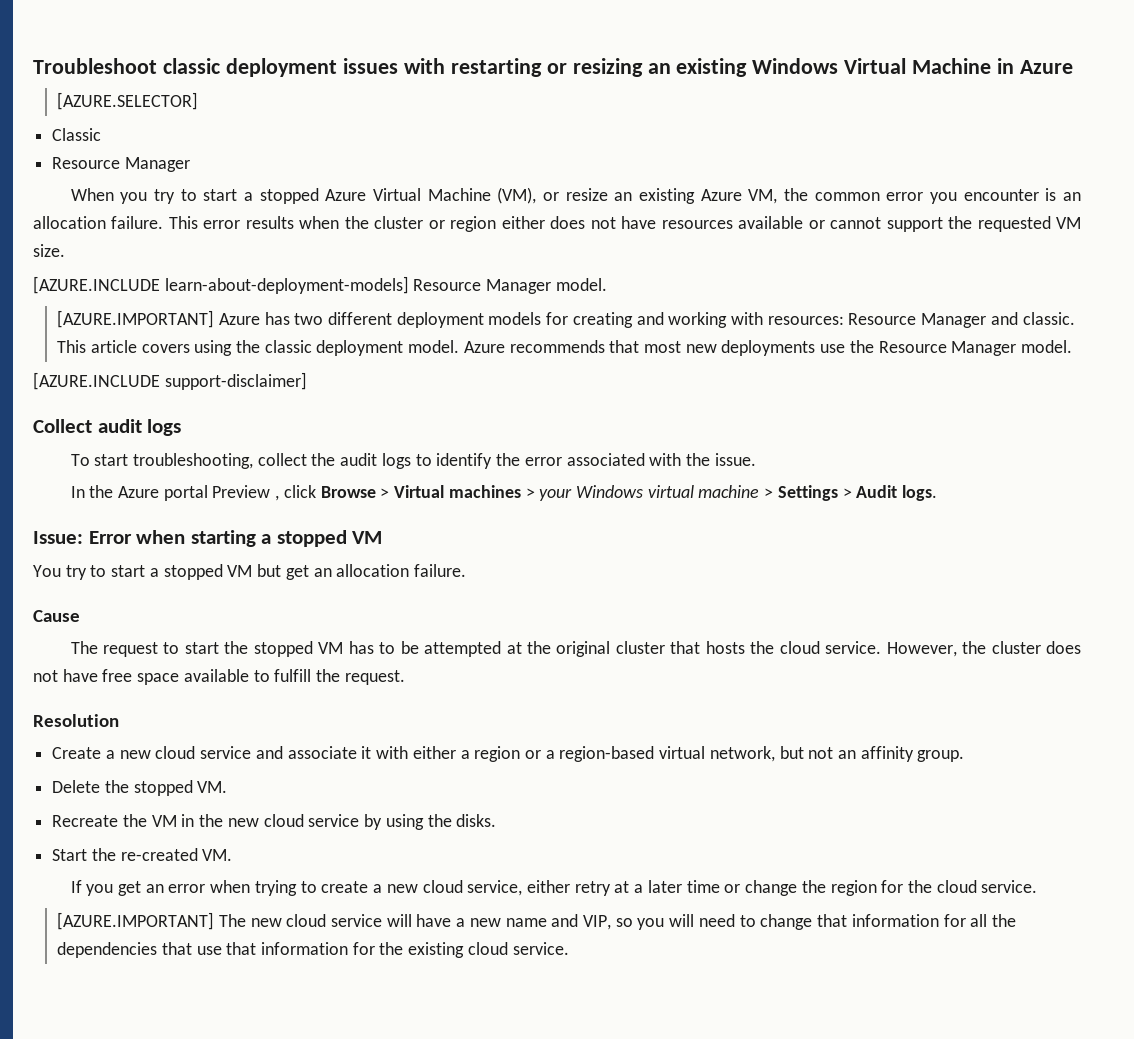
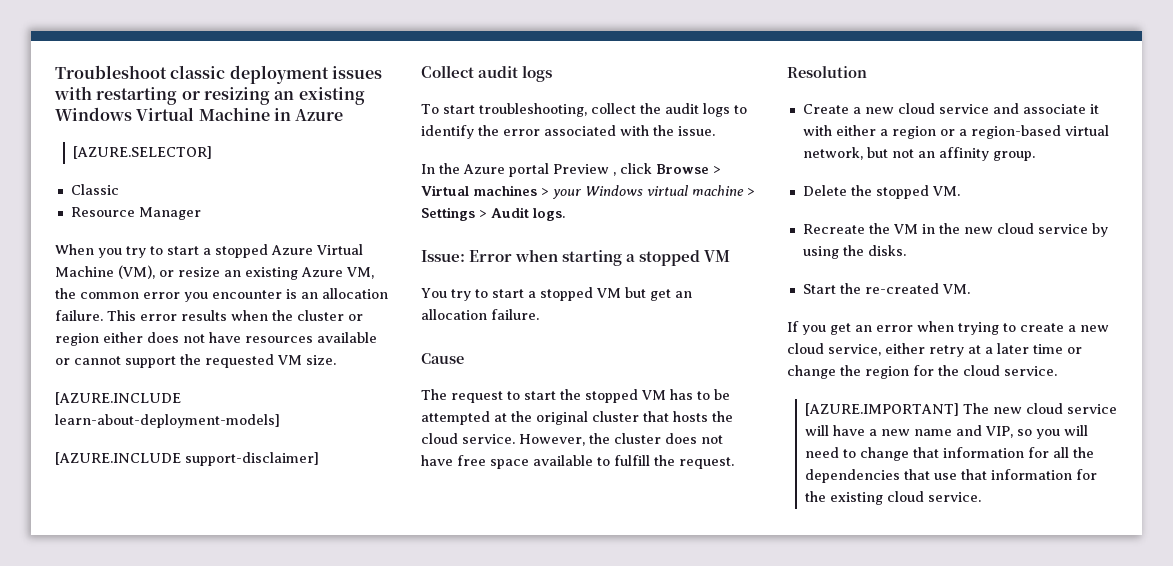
[413,278,607,294] [57,310,1075,328] [57,340,1073,356] Resource Manager model. // [AZURE.IMPORTANT] Azure has two different deployment models for creating and working with resources: Resource Manager and classic. This article covers using the classic deployment model. Azure recommends that most new deployments use the Resource Manager model. -> (280, 421) none

